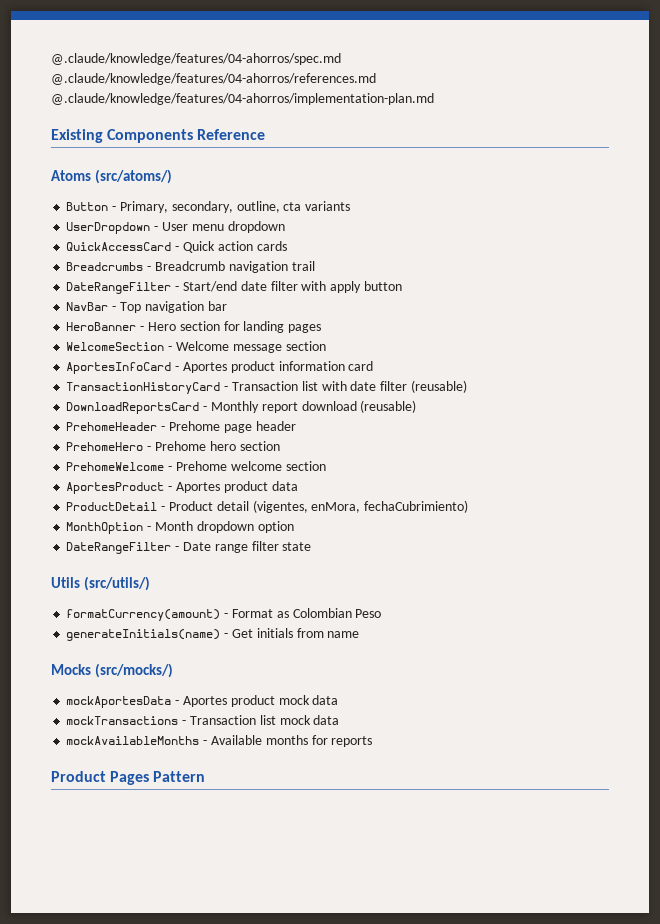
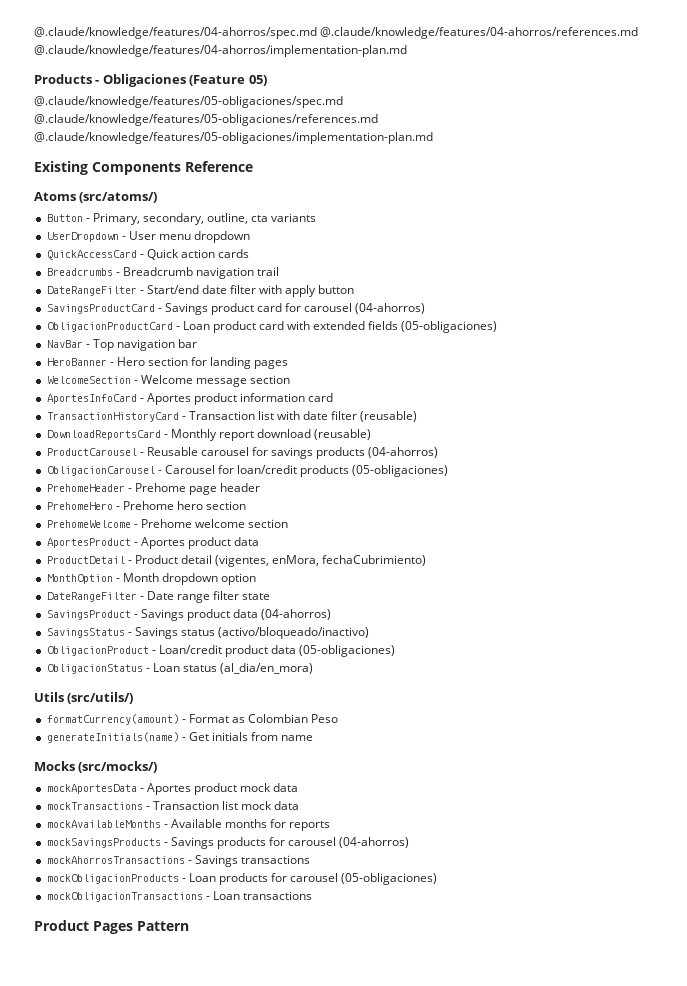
(434, 99) none -> [34,74,267,87] [34,96,343,108] [34,114,378,126] [34,132,433,144] // Products - Obligaciones (Feature 05) // @.claude/knowledge/features/05-obligaciones/spec.md @.claude/knowledge/features/05-obligaciones/references.md @.claude/knowledge/features/05-obligaciones/implementation-plan.md
(402, 286) none -> [46,303,426,315] [46,321,498,333] // SavingsProductCard - Savings product card for carousel (04-ahorros) // ObligacionProductCard - Loan product card with extended fields (05-obligaciones)
(417, 406) none -> [46,447,439,459] [46,465,449,477] // ProductCarousel - Reusable carousel for savings products (04-ahorros) // ObligacionCarousel - Carousel for loan/credit products (05-obligaciones)
(312, 546) none -> [46,609,332,621] [46,627,370,639] [46,645,396,657] [46,663,314,674] // SavingsProduct - Savings product data (04-ahorros) // SavingsStatus - Savings status (activo/bloqueado/inactivo) // ObligacionProduct - Loan/credit product data (05-obligaciones) // ObligacionStatus - Loan status (al_dia/en_mora)
(373, 741) none -> [46,837,410,849] [46,855,310,867] [46,873,438,885] [46,891,312,902] // mockSavingsProducts - Savings products for carousel (04-ahorros) // mockAhorrosTransactions - Savings transactions // mockObligacionProducts - Loan products for carousel (05-obligaciones) // mockObligacionTransactions - Loan transactions

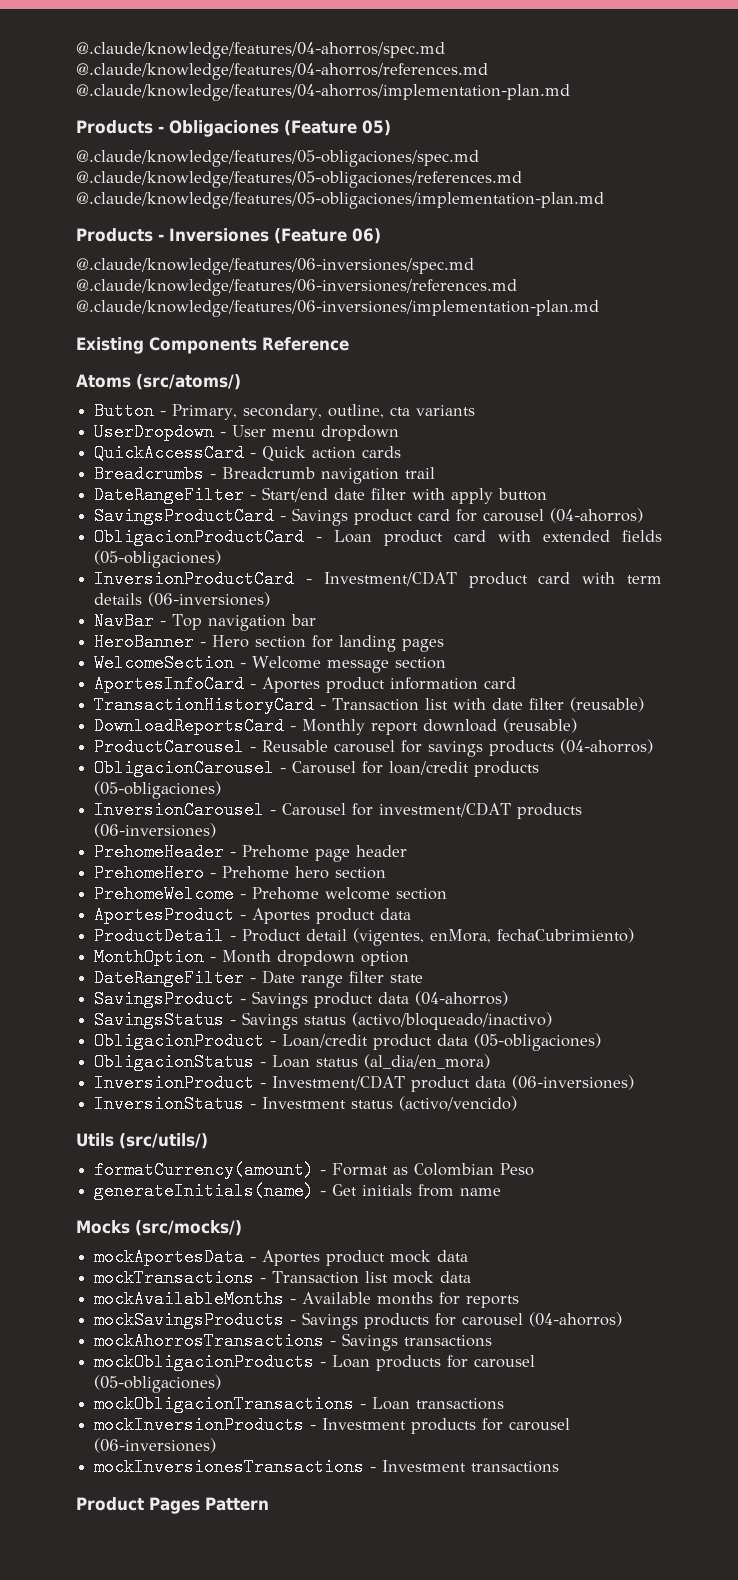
(433, 138) none -> [76,228,381,244] [76,258,474,275] [76,279,517,296] [76,300,599,317] // Products - Inversiones (Feature 06) // @.claude/knowledge/features/06-inversiones/spec.md @.claude/knowledge/features/06-inversiones/references.md @.claude/knowledge/features/06-inversiones/implementation-plan.md
(498, 327) none -> [94,570,663,588] [94,592,271,607] // InversionProductCard - Investment/CDAT product card with term details (06-inversiones)
(449, 471) none -> [94,801,583,819] [94,823,217,838] // InversionCarousel - Carousel for investment/CDAT products (06-inversiones)
(314, 668) none -> [94,1074,635,1092] [94,1095,518,1113] // InversionProduct - Investment/CDAT product data (06-inversiones) // InversionStatus - Investment status (activo/vencido)
(312, 895) none -> [94,1416,571,1434] [94,1438,217,1453] [94,1458,560,1476] // mockInversionProducts - Investment products for carousel (06-inversiones) // mockInversionesTransactions - Investment transactions

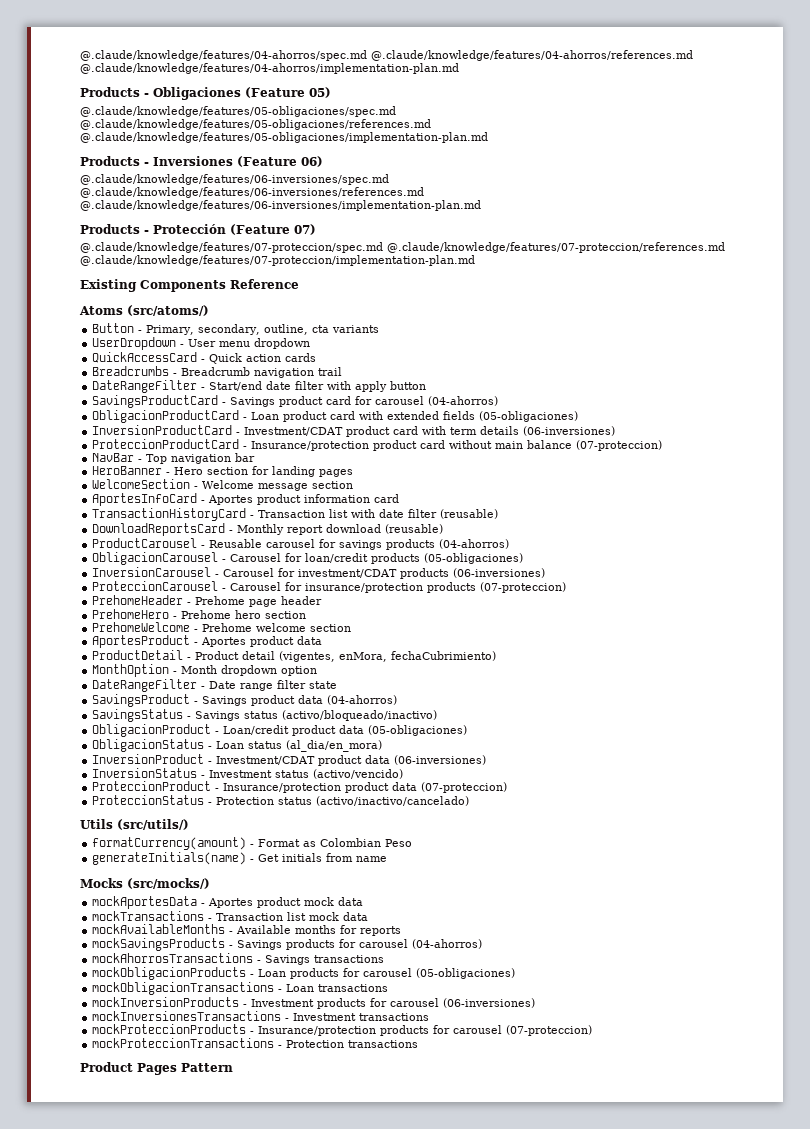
(599, 308) none -> [80,224,316,235] [80,242,725,253] [80,255,475,266] // Products - Protección (Feature 07) // @.claude/knowledge/features/07-proteccion/spec.md @.claude/knowledge/features/07-proteccion/references.md @.claude/knowledge/features/07-proteccion/implementation-plan.md
(271, 599) none -> [92,439,663,451] // ProteccionProductCard - Insurance/protection product card without main balance (07-proteccion)
(217, 830) none -> [92,581,567,593] // ProteccionCarousel - Carousel for insurance/protection products (07-proteccion)
(518, 1103) none -> [92,781,508,793] [92,795,470,806] // ProteccionProduct - Insurance/protection product data (07-proteccion) // ProteccionStatus - Protection status (activo/inactivo/cancelado)
(560, 1467) none -> [92,1024,593,1036] [92,1038,419,1048] // mockProteccionProducts - Insurance/protection products for carousel (07-proteccion) // mockProteccionTransactions - Protection transactions

